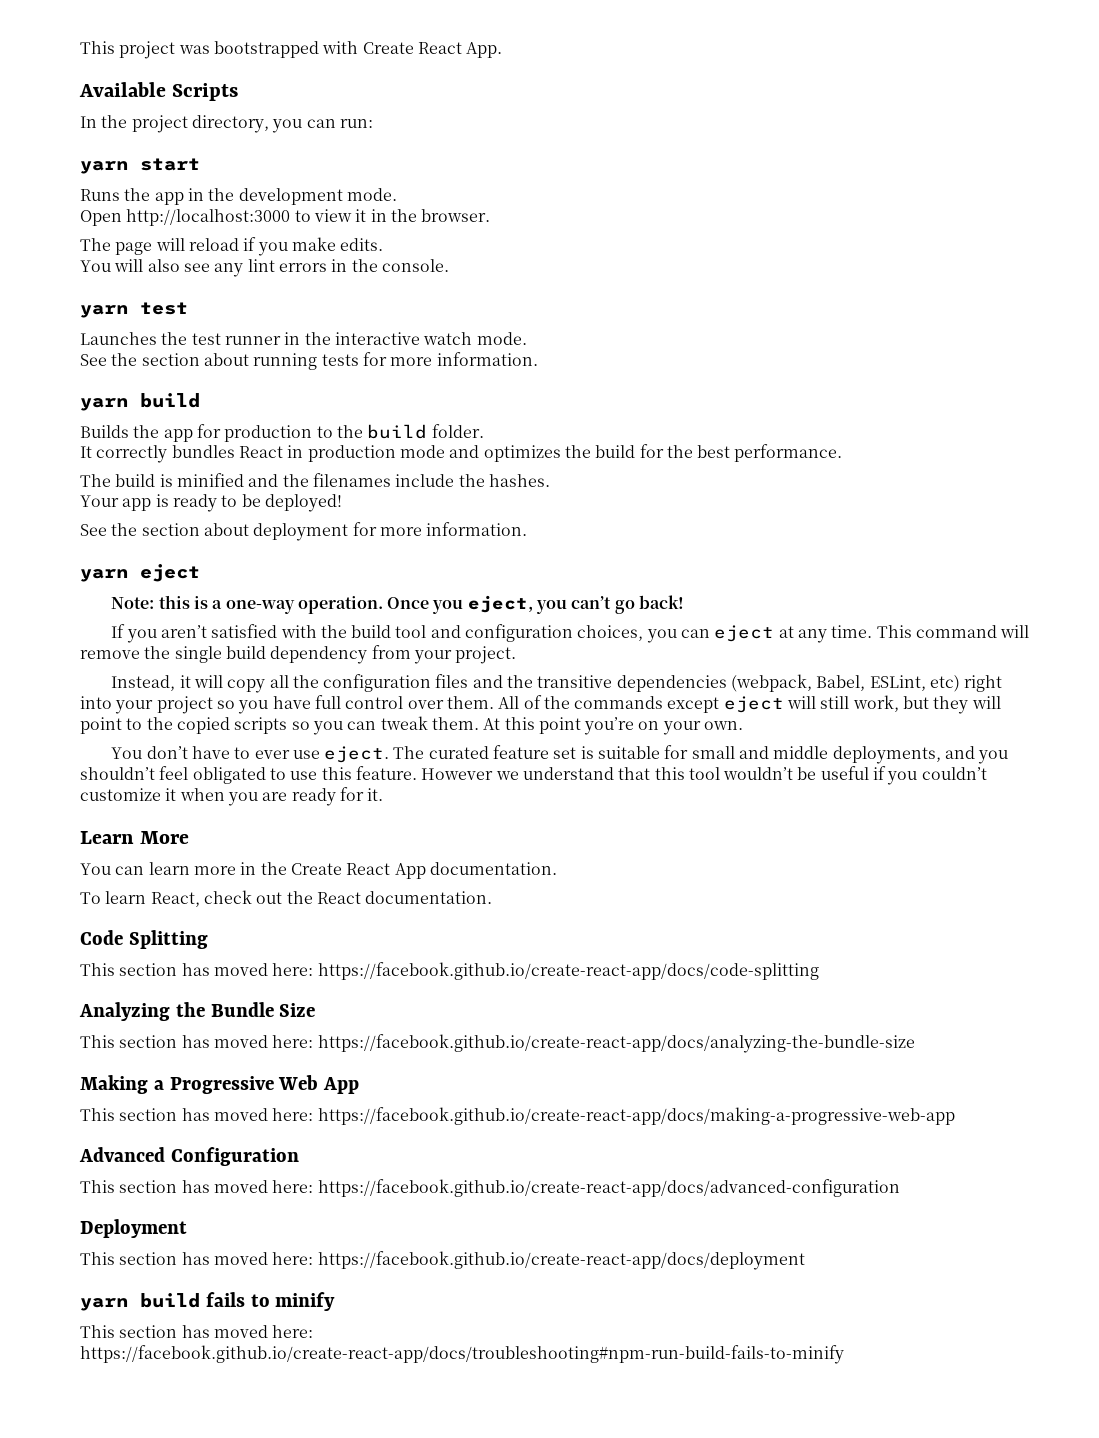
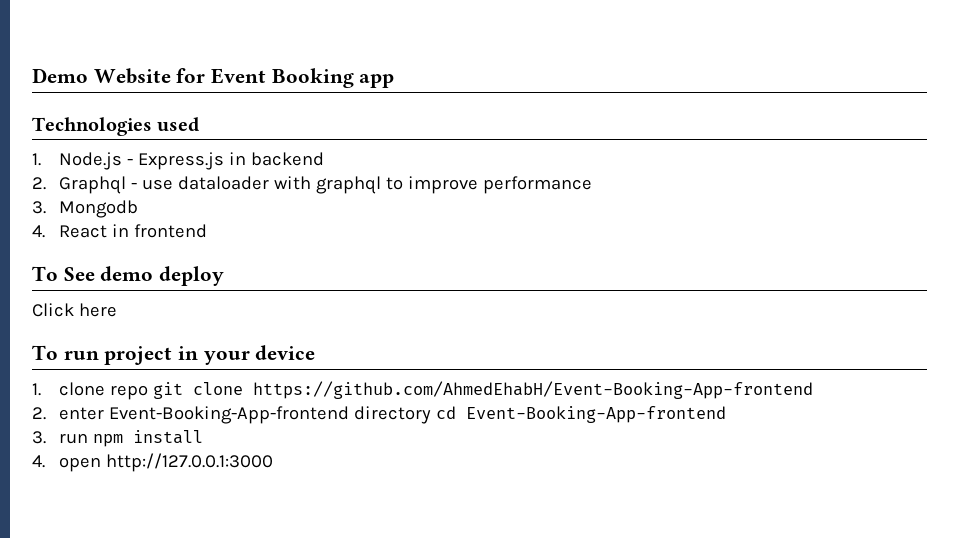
[80,41,503,59] [79,82,239,101] [80,115,373,133] [80,158,200,174] [80,188,397,205] [80,209,491,226] [80,237,384,256] [80,259,449,277] [80,302,188,318] [80,332,527,345] [80,352,538,370] [80,393,200,411] [80,424,484,442] [80,444,843,463] [80,473,550,487] [80,494,342,512] [80,522,528,541] [80,564,200,582] [111,595,685,614] [111,624,1030,643] [80,645,517,664] [111,674,1003,693] [80,695,1001,714] [80,716,744,735] [111,745,1009,764] [80,766,987,785] [80,787,384,806] [80,831,190,844] [80,862,557,879] [80,890,493,907] [80,930,208,949] [80,962,819,980] [79,1002,316,1021] [80,1034,915,1053] [80,1075,360,1094] [80,1107,955,1125] [79,1147,299,1166] [80,1179,900,1197] [80,1219,187,1238] [80,1251,805,1270] [80,1292,336,1311] [80,1325,314,1338] [80,1345,844,1364] This project was bootstrapped with Create React App. // Available Scripts // In the project directory, you can run: // yarn start // Runs the app in the development mode. // Open http://localhost:3000 to view it in the browser. // The page will reload if you make edits. // You will also see any lint errors in the console. // yarn test // Launches the test runner in the interactive watch mode. // See the section about running tests for more information. // yarn build // Builds the app for production to the build folder. // It correctly bundles React in production mode and optimizes the build for the best performance. // The build is minified and the filenames include the hashes. // Your app is ready to be deployed! // See the section about deployment for more information. // yarn eject // Note: this is a one-way operation. Once you eject, you can’t go back! // If you aren’t satisfied with the build tool and configuration choices, you can eject at any time. This command will remove the single build dependency from your project. // Instead, it will copy all the configuration files and the transitive dependencies (webpack, Babel, ESLint, etc) right into your project so you have full control over them. All of the commands except eject will still work, but they will point to the copied scripts so you can tweak them. At this point you’re on your own. // You don’t have to ever use eject. The curated feature set is suitable for small and middle deployments, and you shouldn’t feel obligated to use this feature. However we understand that this tool wouldn’t be useful if you couldn’t customize it when you are ready for it. // Learn More // You can learn more in the Create React App documentation. // To learn React, check out the React documentation. // Code Splitting // This section has moved here: https://facebook.github.io/create-react-app/docs/code-splitting // Analyzing the Bundle Size // This section has moved here: https://facebook.github.io/create-react-app/docs/analyzing-the-bundle-size // Making a Progressive Web App // This section has moved here: https://facebook.github.io/create-react-app/docs/making-a-progressive-web-app // Advanced Configuration // This section has moved here: https://facebook.github.io/create-react-app/docs/advanced-configuration // Deployment // This section has moved here: https://facebook.github.io/create-react-app/docs/deployment // yarn build fails to minify // This section has moved here: https://facebook.github.io/create-react-app/docs/troubleshooting#npm-run-build-fails-to-minify -> [32,68,395,88] [32,117,200,136] [32,152,325,170] [32,176,593,194] [32,200,139,218] [32,224,208,238] [32,266,225,286] [32,303,117,317] [32,345,316,365] [32,381,814,400] [32,406,727,424] [32,430,204,447] [32,453,274,472] Demo Website for Event Booking app // Technologies used // 1. Node.js - Express.js in backend // 2. Graphql - use dataloader with graphql to improve performance // 3. Mongodb // 4. React in frontend // To See demo deploy // Click here // To run project in your device // 1. clone repo git clone https://github.com/AhmedEhabH/Event-Booking-App-frontend // 2. enter Event-Booking-App-frontend directory cd Event-Booking-App-frontend // 3. run npm install // 4. open http://127.0.0.1:3000

